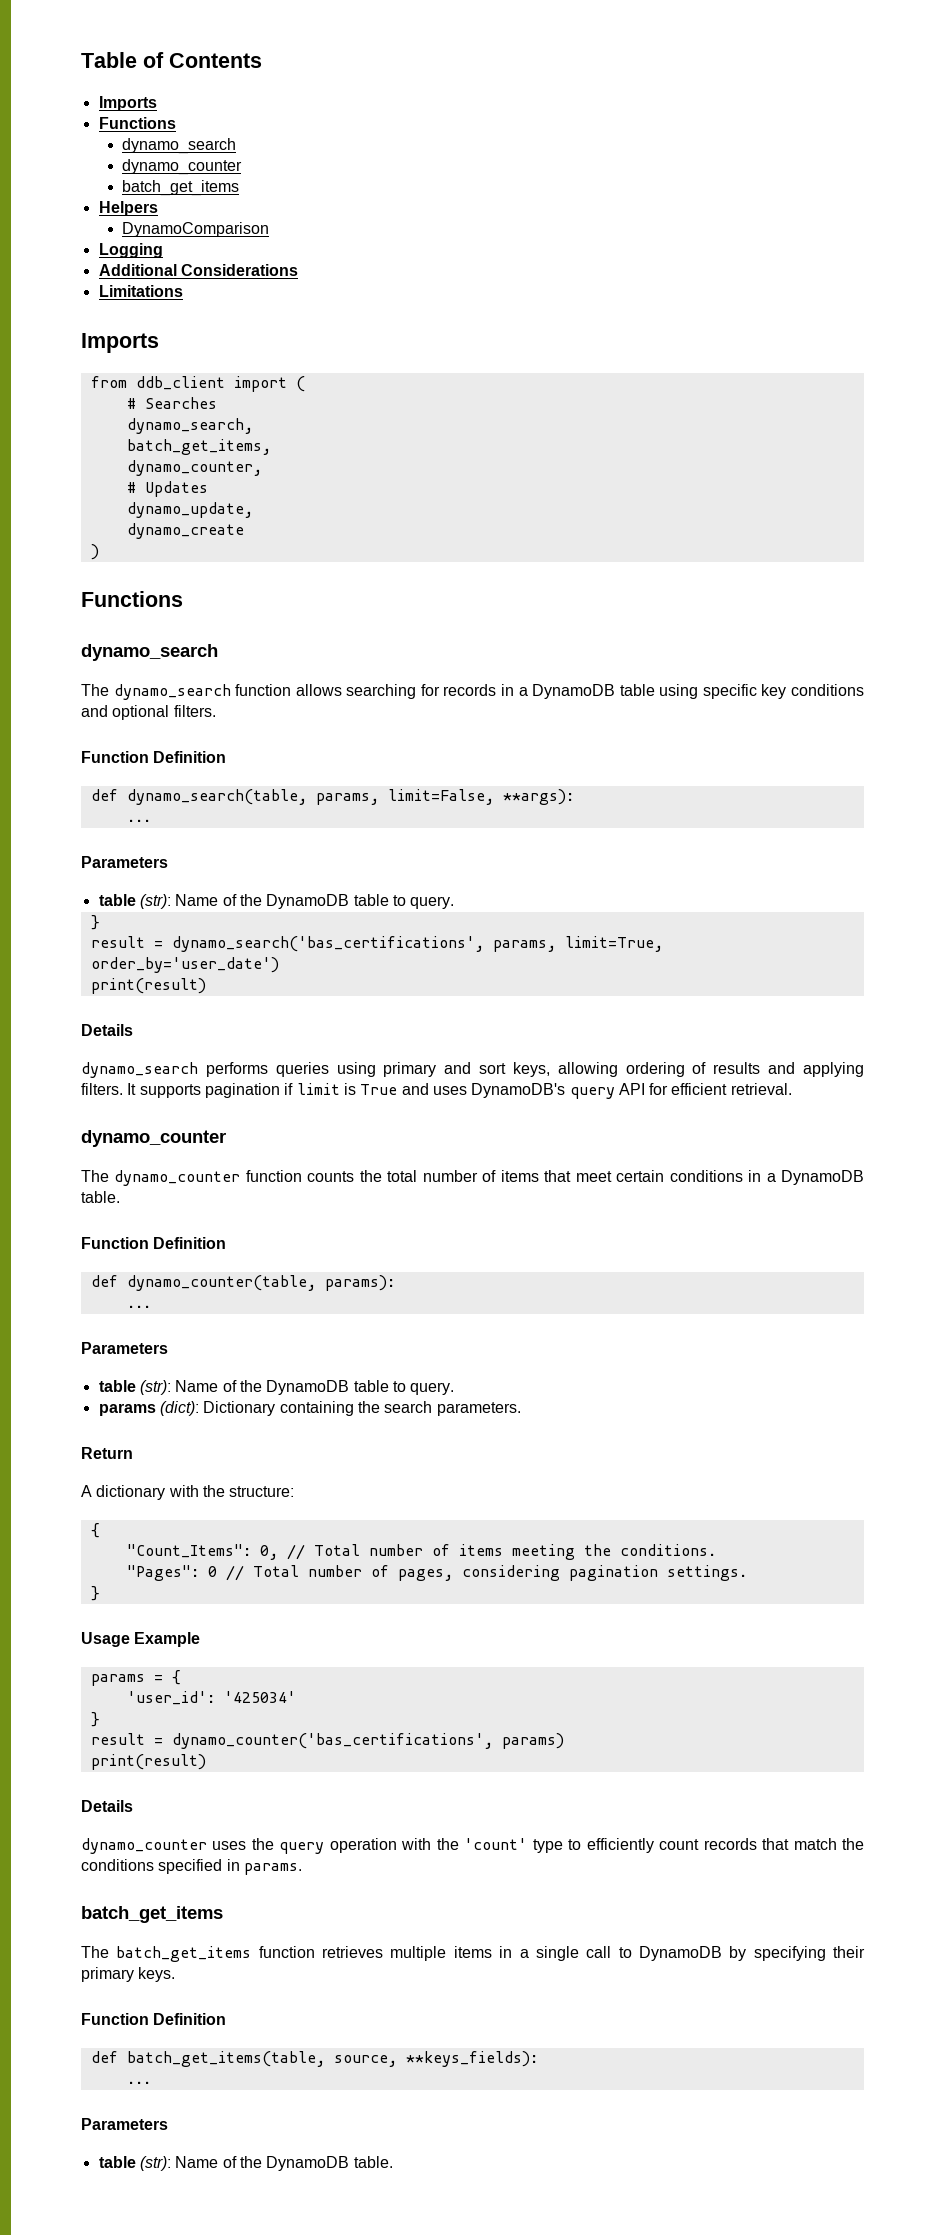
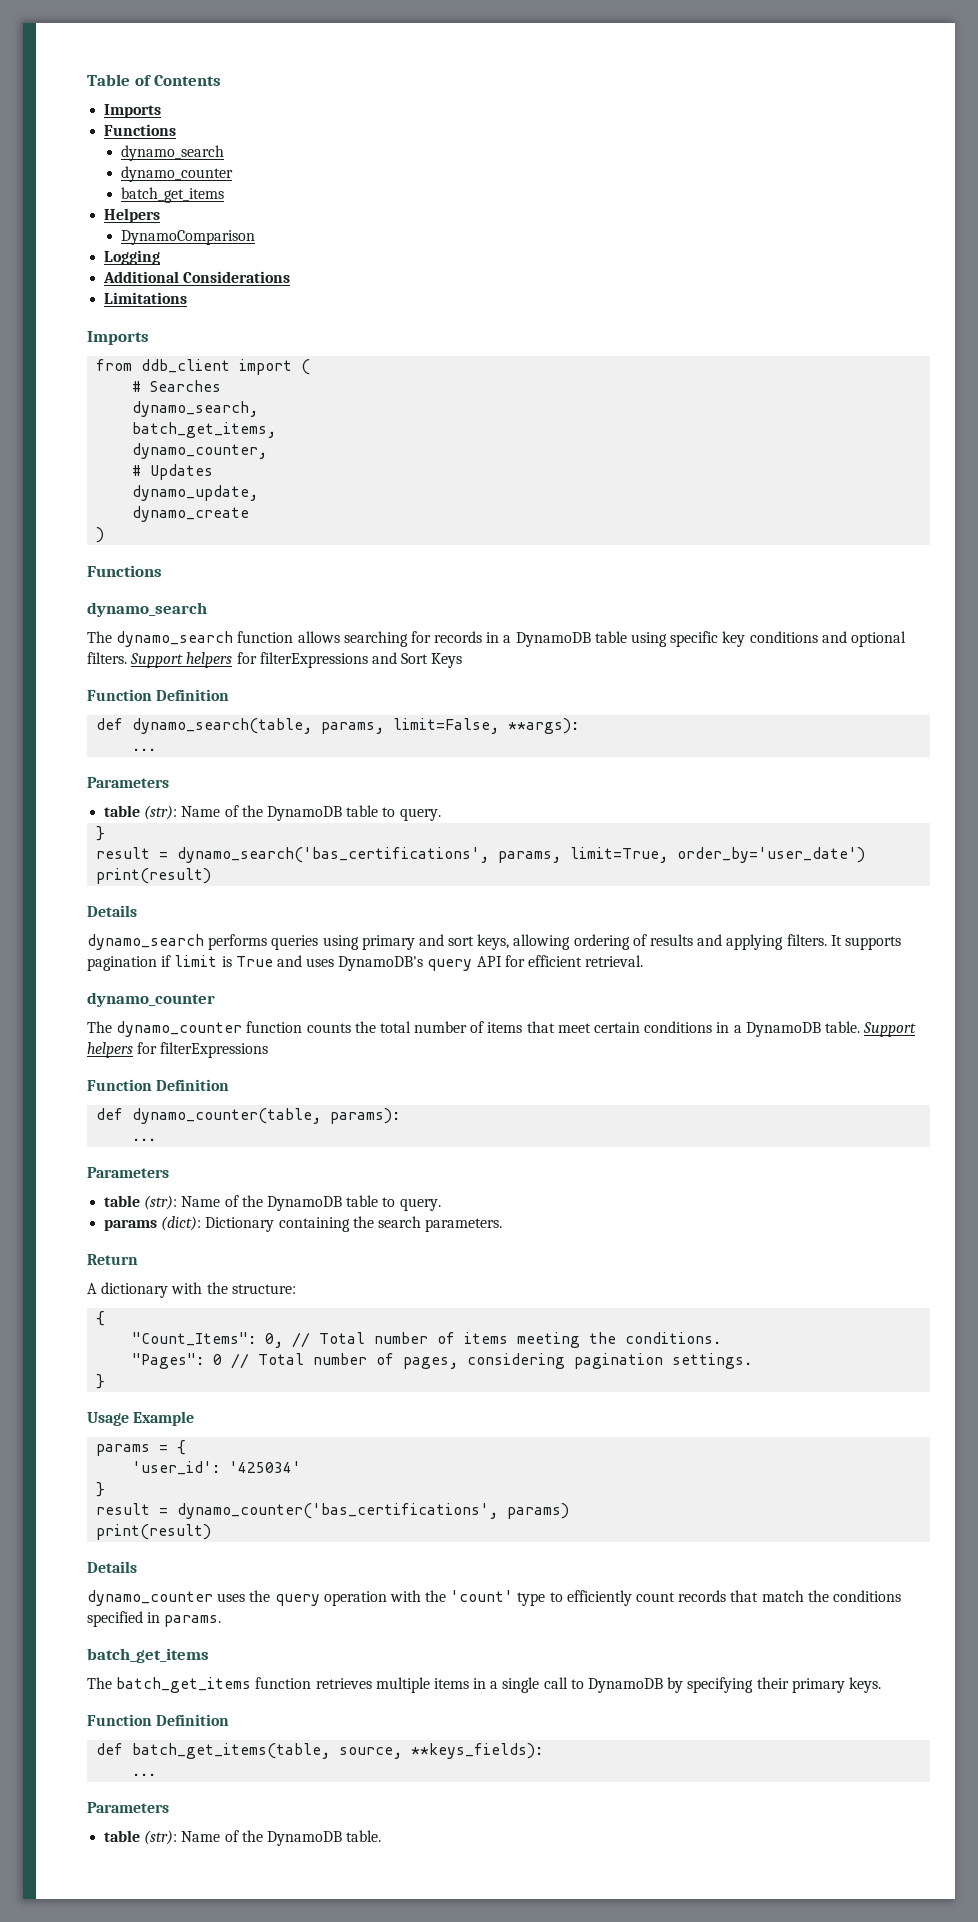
(216, 711) none -> [130,652,463,668] Support helpers for filterExpressions and Sort Keys
(120, 1197) none -> [863,1022,917,1037] [87,1042,269,1058] Support helpers for filterExpressions

